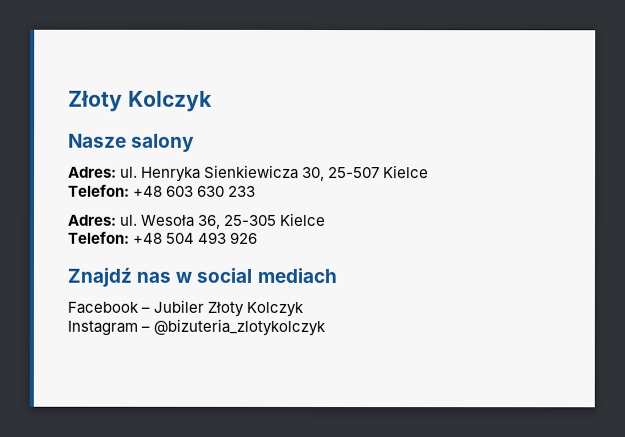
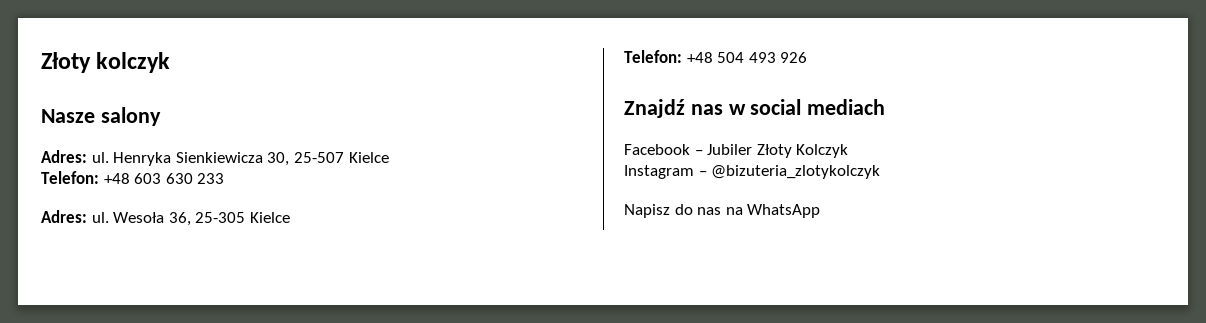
[68,90,213,112] Złoty Kolczyk -> [41,52,171,73] Złoty kolczyk
(327, 327) none -> [624,204,821,218] // Napisz do nas na WhatsApp

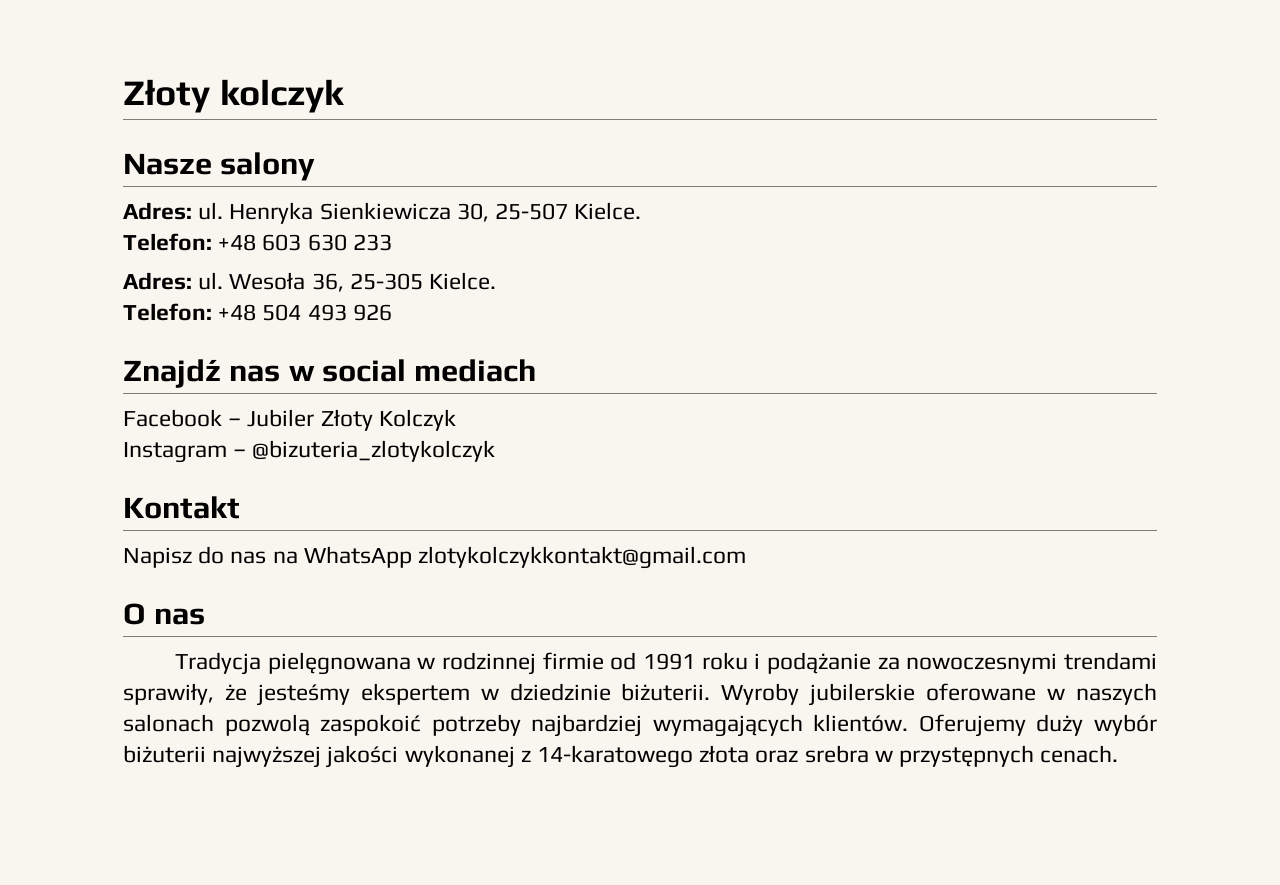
[348,152,389,163] Kielce -> [574,202,642,220] Kielce.
[249,212,290,223] Kielce -> [429,272,497,290] Kielce.
(881, 172) none -> [123,496,240,519] // Kontakt
(821, 211) none -> [418,546,747,569] [123,603,206,625] [175,652,1157,675] [123,683,1157,706] [123,714,1157,737] [123,745,1119,768] zlotykolczykkontakt@gmail.com // O nas // Tradycja pielęgnowana w rodzinnej firmie od 1991 roku i podążanie za nowoczesnymi trendami sprawiły, że jesteśmy ekspertem w dziedzinie biżuterii. Wyroby jubilerskie oferowane w naszych salonach pozwolą zaspokoić potrzeby najbardziej wymagających klientów. Oferujemy duży wybór biżuterii najwyższej jakości wykonanej z 14-karatowego złota oraz srebra w przystępnych cenach.

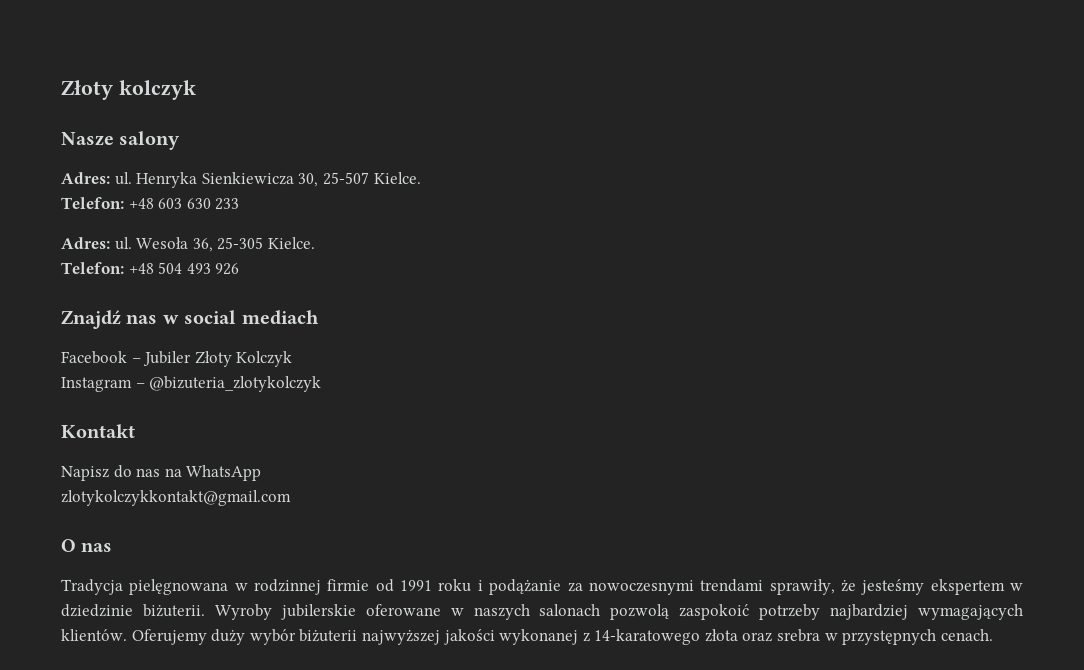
(412, 557) none -> (262, 473) //

